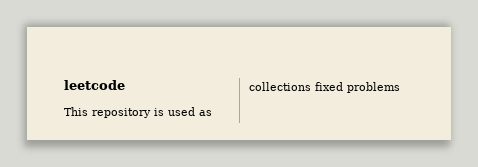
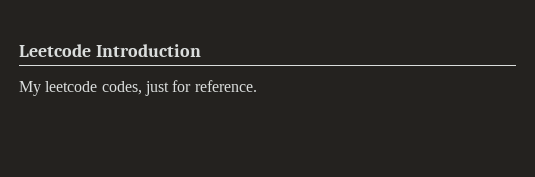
[64,80,125,90] [64,107,212,118] [249,82,400,93] leetcode // This repository is used as collections fixed problems -> [19,44,201,57] [19,80,257,96] Leetcode Introduction // My leetcode codes, just for reference.

